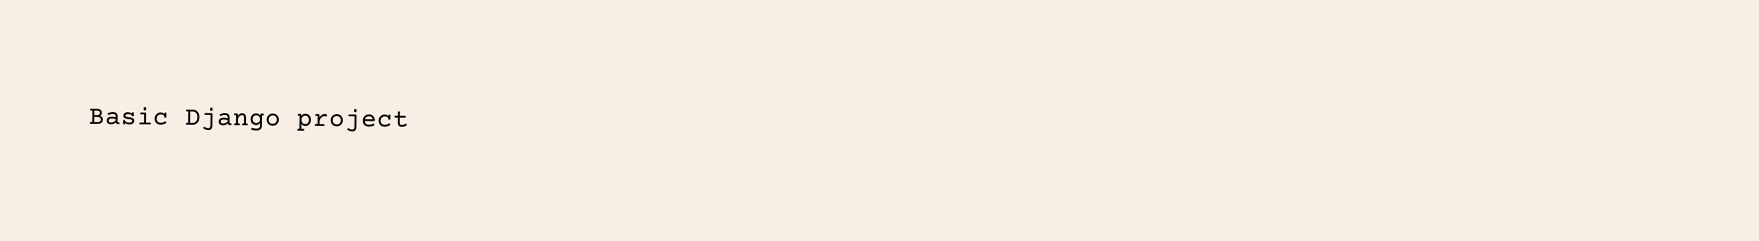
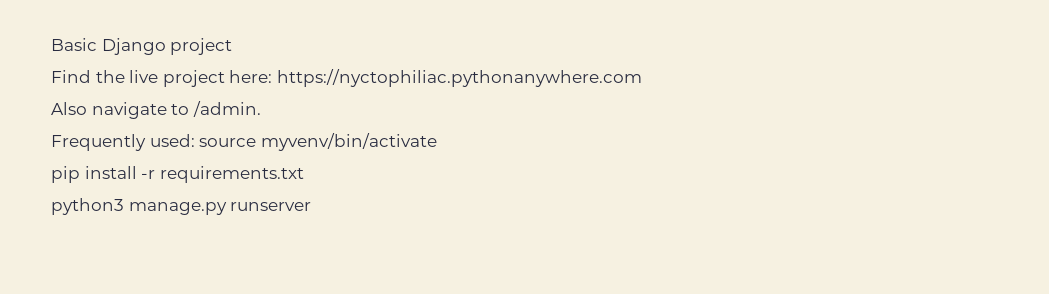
(410, 120) none -> [51,69,642,87] [51,101,261,119] [51,133,437,151] [51,166,304,183] [51,198,312,215] // Find the live project here: https://nyctophiliac.pythonanywhere.com // Also navigate to /admin. // Frequently used: source myvenv/bin/activate // pip install -r requirements.txt // python3 manage.py runserver

